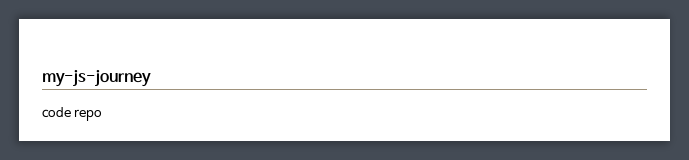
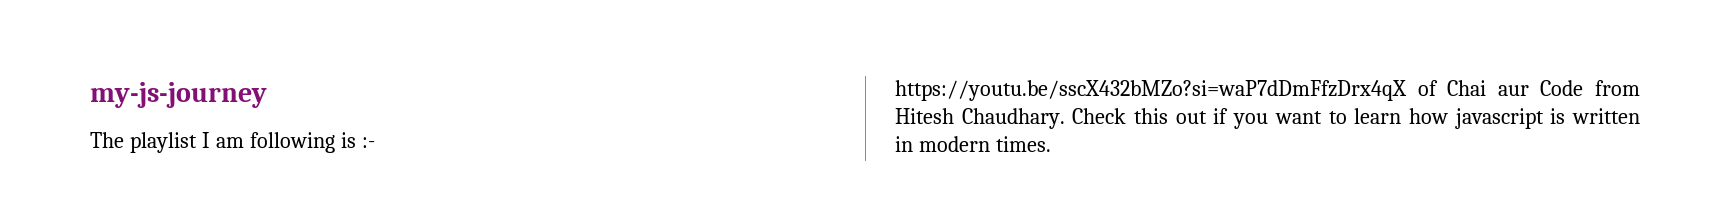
[42,107,103,121] code repo -> [90,132,375,153] [895,80,1640,101] [895,108,1640,129] [895,136,1051,152] The playlist I am following is :- https://youtu.be/sscX432bMZo?si=waP7dDmFfzDrx4qX of Chai aur Code from Hitesh Chaudhary. Check this out if you want to learn how javascript is written in modern times.

